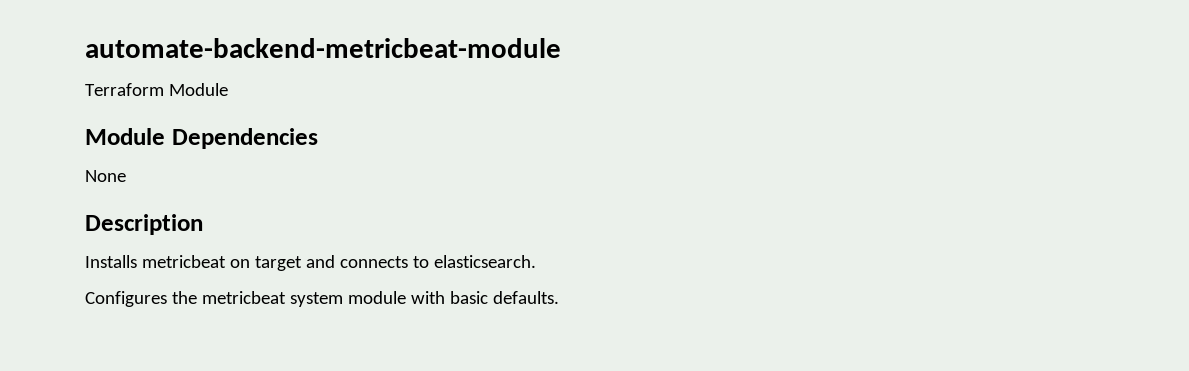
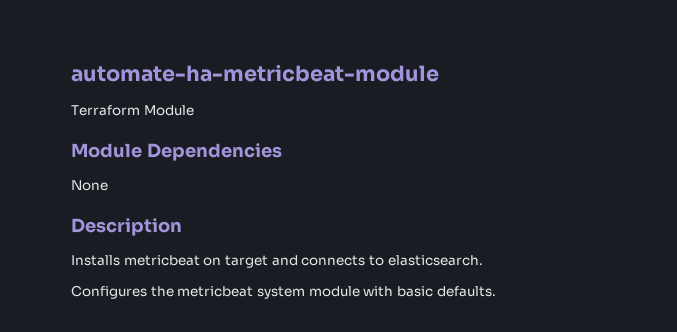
[85,38,561,58] automate-backend-metricbeat-module -> [71,64,439,82] automate-ha-metricbeat-module

